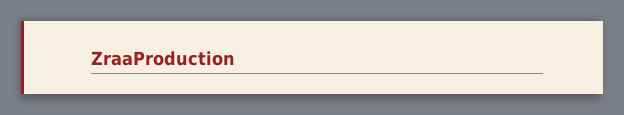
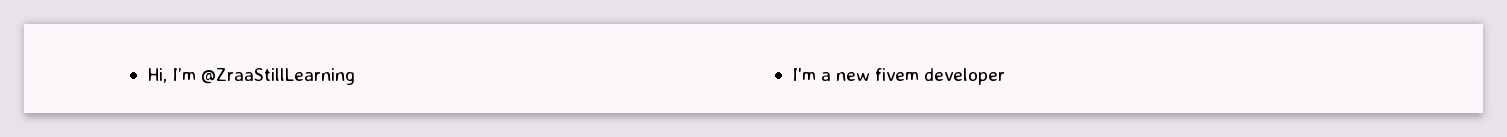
[91,51,235,66] ZraaProduction -> [146,68,356,85] [791,68,1006,85] Hi, I’m @ZraaStillLearning // I'm a new fivem developer

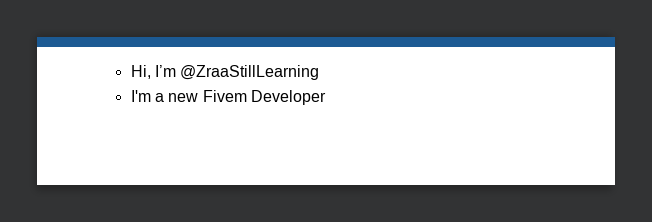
[875,68,1006,85] fivem developer -> [202,90,326,105] Fivem Developer

